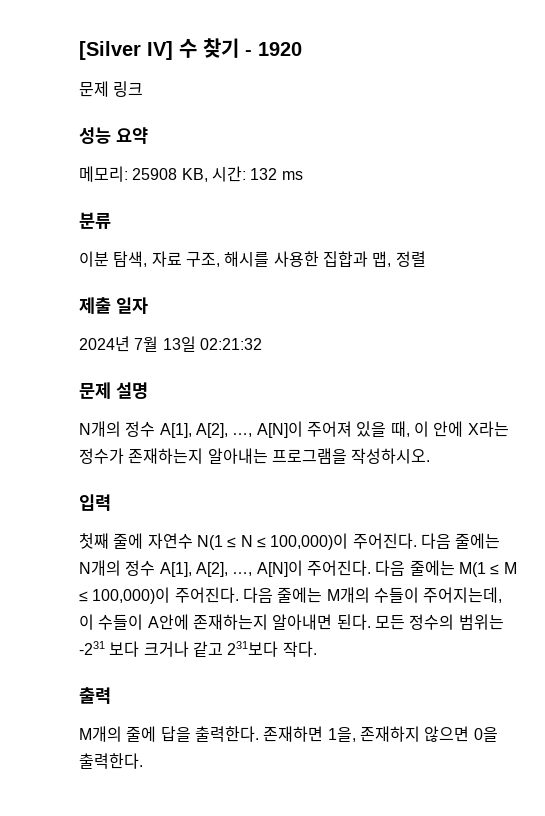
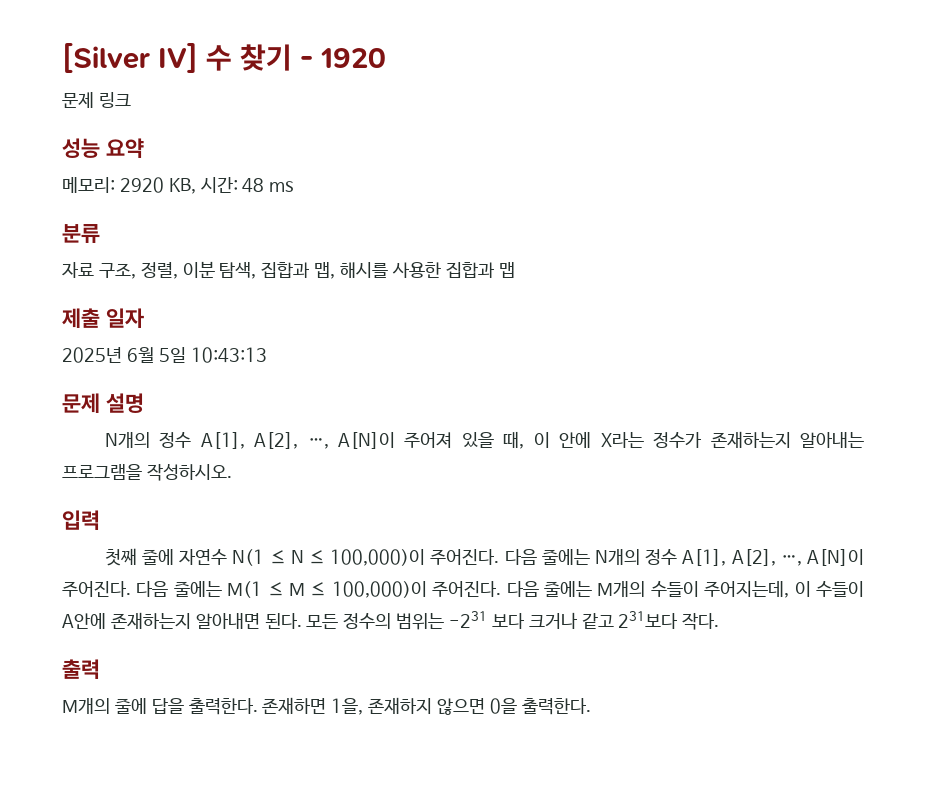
[132,168,178,180] 25908 -> [119,177,164,193] 2920
[250,168,278,180] 132 -> [242,178,265,193] 48
[79,251,220,267] 이분 탐색, 자료 구조, -> [62,261,336,279] 자료 구조, 정렬, 이분 탐색, 집합과 맵,
[372,251,426,267] 맵, 정렬 -> [498,262,515,278] 맵
[79,336,262,352] 2024년 7월 13일 02:21:32 -> [62,347,267,363] 2025년 6월 5일 10:43:13

